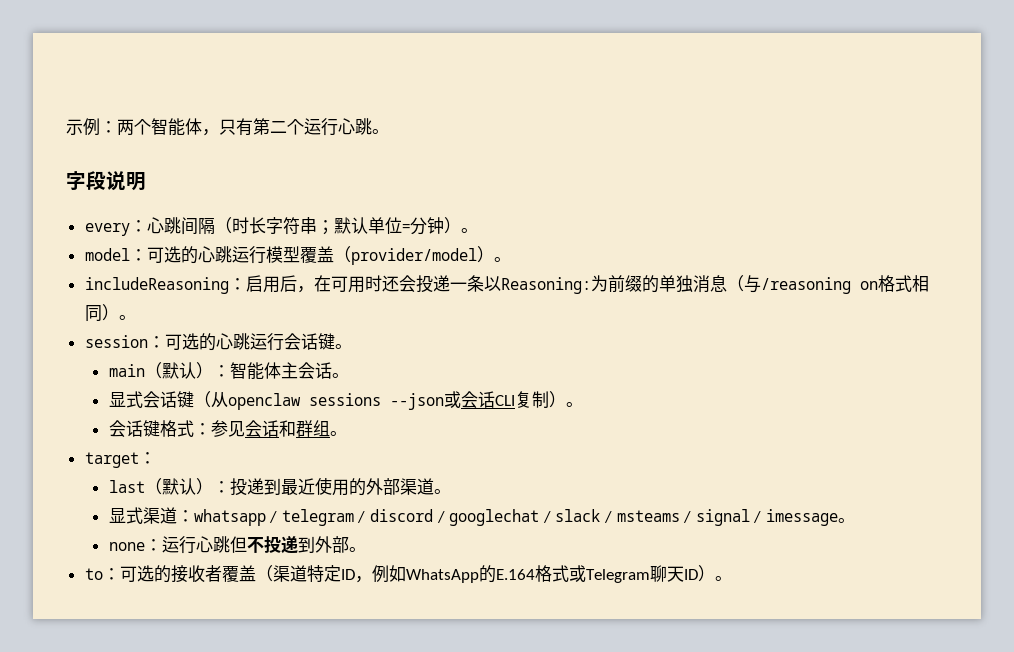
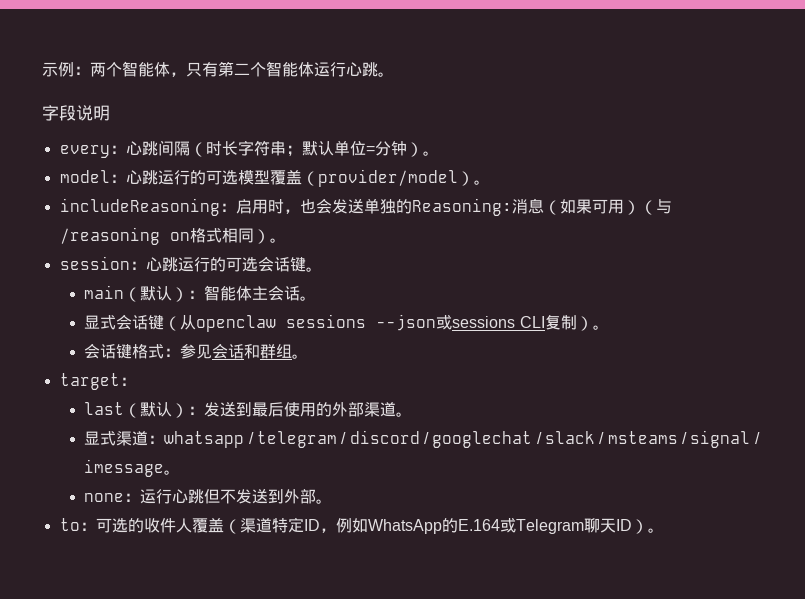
(304, 127) none -> [266,61,314,77] 智能体
[146,246,266,264] 可选的心跳运行 -> [125,170,238,185] 心跳运行的可选
[279,275,727,294] 后，在可用时还会投递一条以Reasoning:为前缀的单独消息 -> [267,198,640,216] 时，也会发送单独的Reasoning:消息（如果可用）
[164,333,284,351] 可选的心跳运行 -> [145,257,258,272] 心跳运行的可选
[460,391,495,408] 会话 -> [452,316,516,328] sessions
[229,478,315,496] 投递到最近 -> [204,401,285,417] 发送到最后
[263,535,298,554] 投递 -> [236,488,269,504] 发送
[170,565,222,583] 接收者 -> [143,518,192,533] 收件人
[534,565,569,582] 格式 -> (500, 525) none

